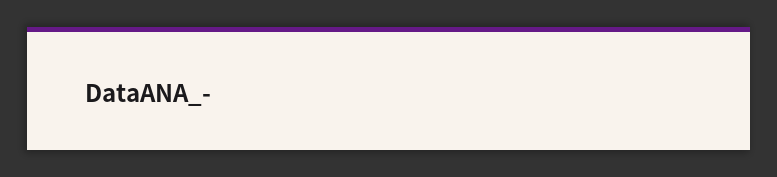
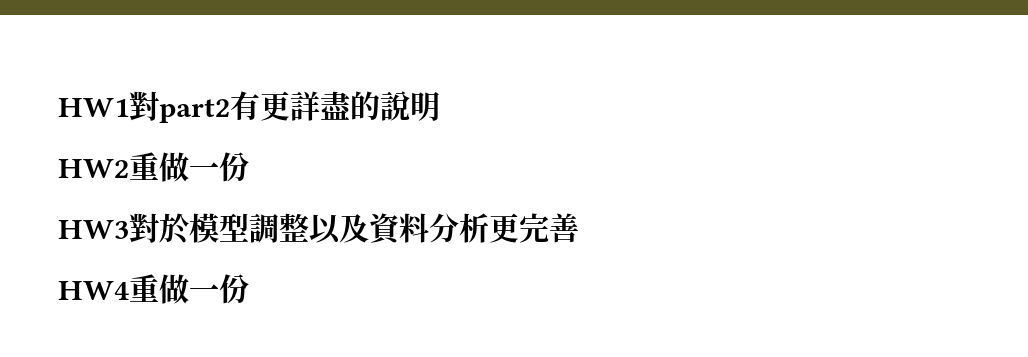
[85,84,211,106] DataANA_- -> [58,91,440,123] [58,152,249,182] [58,213,579,245] [58,274,249,304] HW1對part2有更詳盡的說明 // HW2重做一份 // HW3對於模型調整以及資料分析更完善 // HW4重做一份

